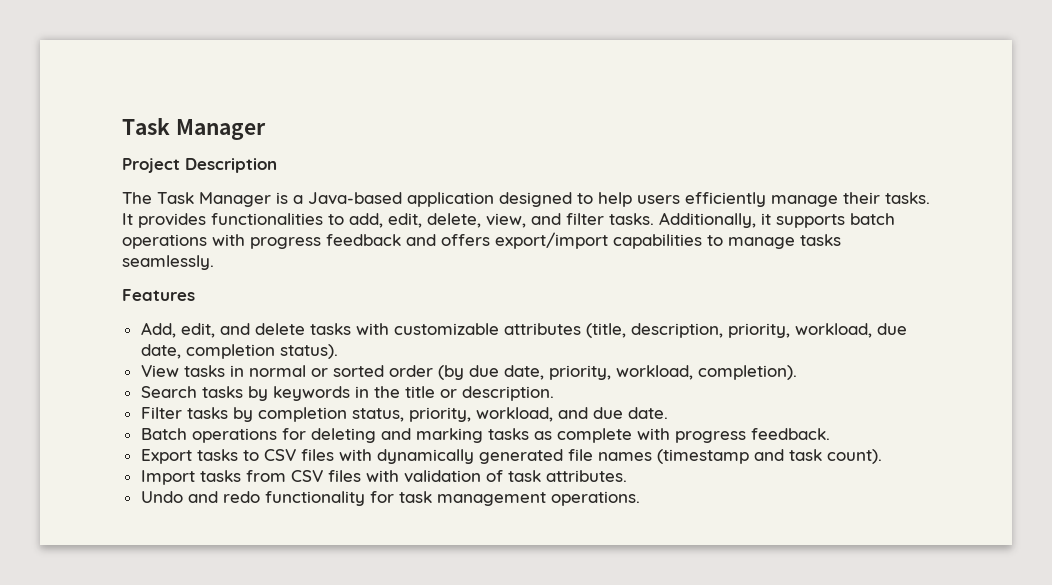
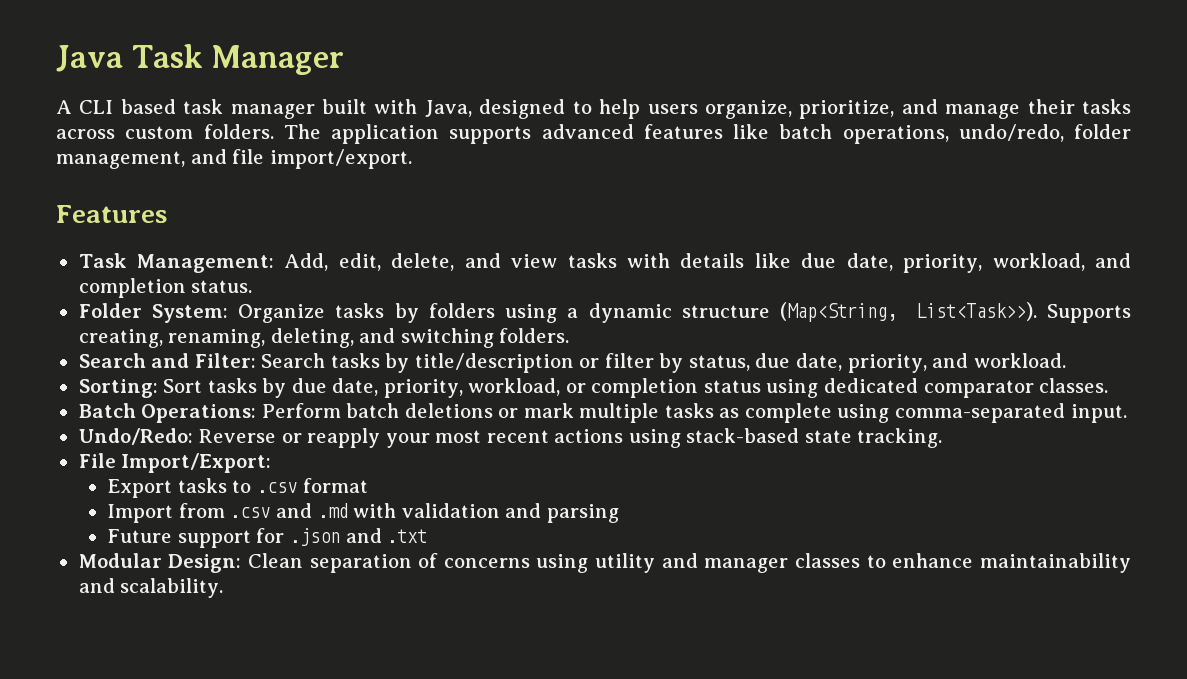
(122, 126) none -> [56,45,123,72] Java
[122,158,277,173] [122,192,930,207] [122,212,895,228] [122,232,841,249] [122,255,214,270] [122,289,195,301] [140,322,907,338] [140,344,338,359] [140,365,797,380] [140,386,554,401] [140,407,668,422] [140,428,830,443] [140,449,882,464] [140,470,627,485] [140,491,640,506] Project Description // The Task Manager is a Java-based application designed to help users efficiently manage their tasks. It provides functionalities to add, edit, delete, view, and filter tasks. Additionally, it supports batch operations with progress feedback and offers export/import capabilities to manage tasks seamlessly. // Features // Add, edit, and delete tasks with customizable attributes (title, description, priority, workload, due date, completion status). // View tasks in normal or sorted order (by due date, priority, workload, completion). // Search tasks by keywords in the title or description. // Filter tasks by completion status, priority, workload, and due date. // Batch operations for deleting and marking tasks as complete with progress feedback. // Export tasks to CSV files with dynamically generated file names (timestamp and task count). // Import tasks from CSV files with validation of task attributes. // Undo and redo functionality for task management operations. -> [56,99,1131,119] [56,124,1131,144] [56,149,412,169] [56,205,167,223] [78,253,1132,273] [78,278,253,298] [78,302,1132,323] [78,328,570,348] [78,353,1066,373] [78,378,1109,398] [78,403,1127,423] [78,428,943,448] [78,453,272,473] [107,478,368,498] [107,503,619,523] [107,528,428,548] [78,553,1131,573] [78,578,224,598] A CLI based task manager built with Java, designed to help users organize, prioritize, and manage their tasks across custom folders. The application supports advanced features like batch operations, undo/redo, folder management, and file import/export. // Features // Task Management: Add, edit, delete, and view tasks with details like due date, priority, workload, and completion status. // Folder System: Organize tasks by folders using a dynamic structure (Map<String, List<Task>>). Supports creating, renaming, deleting, and switching folders. // Search and Filter: Search tasks by title/description or filter by status, due date, priority, and workload. // Sorting: Sort tasks by due date, priority, workload, or completion status using dedicated comparator classes. // Batch Operations: Perform batch deletions or mark multiple tasks as complete using comma-separated input. // Undo/Redo: Reverse or reapply your most recent actions using stack-based state tracking. // File Import/Export: // Export tasks to .csv format // Import from .csv and .md with validation and parsing // Future support for .json and .txt // Modular Design: Clean separation of concerns using utility and manager classes to enhance maintainability and scalability.

